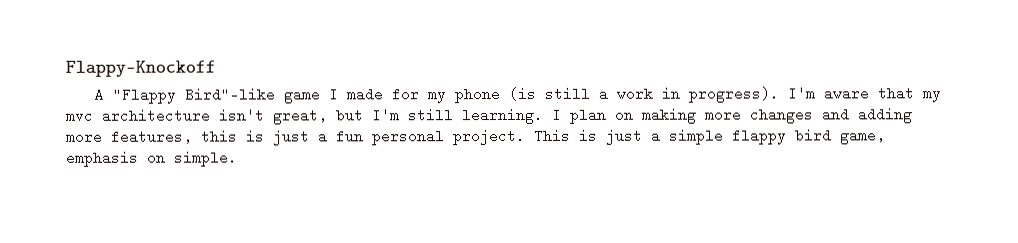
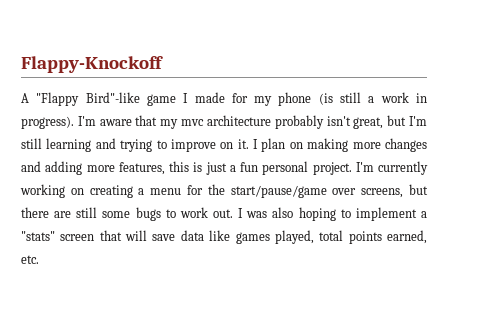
(211, 115) none -> [274,115,324,129] probably
[461,107,544,125] learning. -> [46,138,249,152] learning and trying to improve on it.
[534,128,886,145] [66,150,238,167] This is just a simple flappy bird game, emphasis on simple. -> [355,161,428,175] [20,184,429,198] [21,207,428,221] [21,230,428,244] [21,255,39,264] I'm currently working on creating a menu for the start/pause/game over screens, but there are still some bugs to work out. I was also hoping to implement a "stats" screen that will save data like games played, total points earned, etc.

